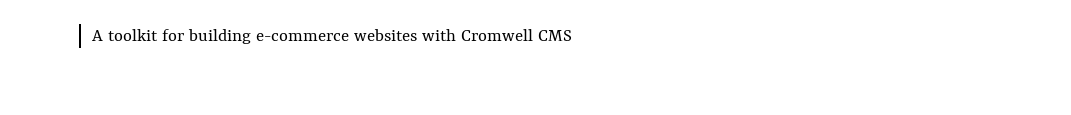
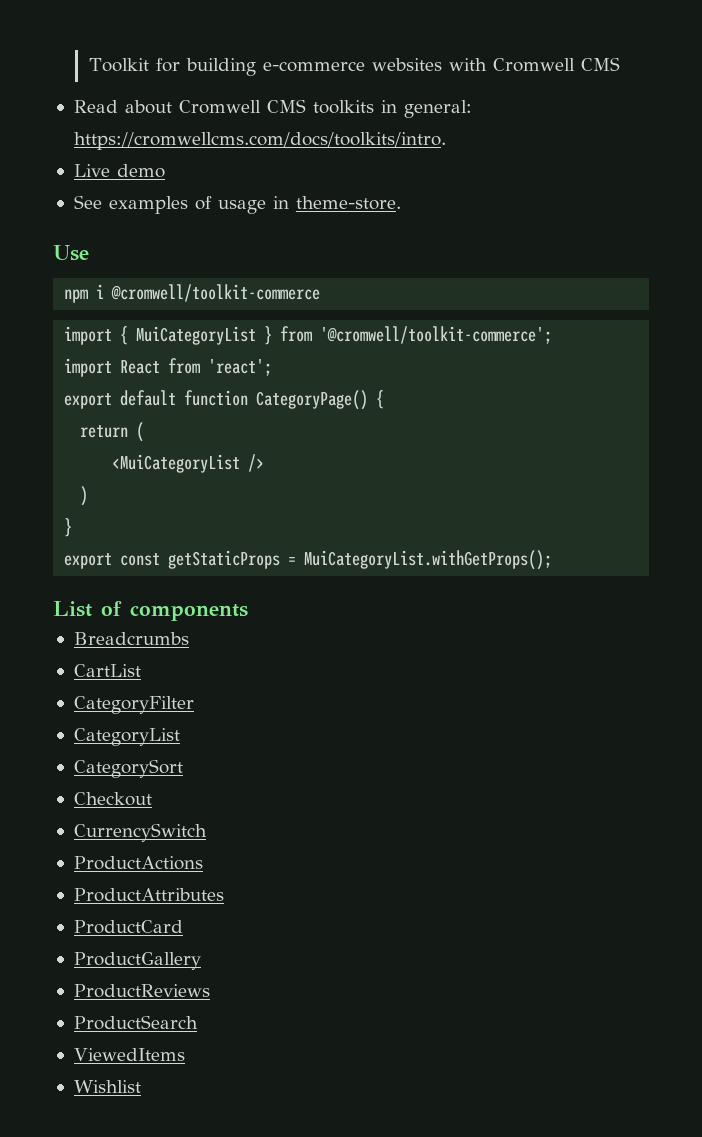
[91,29,158,41] A toolkit -> [88,58,149,72] Toolkit
(572, 35) none -> [73,99,472,118] [73,132,446,150] [73,164,165,178] [73,195,401,214] [53,245,89,261] [64,284,321,303] [64,326,553,345] [64,358,273,377] [64,390,385,410] [80,422,145,442] [112,454,265,473] [80,486,89,506] [64,518,73,537] [64,550,553,570] [53,601,248,621] [73,632,189,645] [73,664,141,677] [73,696,194,714] [73,728,180,746] [73,759,183,778] [73,792,152,806] [73,823,207,842] [73,856,203,870] [73,888,224,902] [73,920,183,934] [73,952,201,970] [73,984,210,998] [73,1015,198,1030] [73,1048,185,1061] [73,1080,141,1093] // Read about Cromwell CMS toolkits in general: https://cromwellcms.com/docs/toolkits/intro. // Live demo // See examples of usage in theme-store. // Use // npm i @cromwell/toolkit-commerce // import { MuiCategoryList } from '@cromwell/toolkit-commerce'; // import React from 'react'; // export default function CategoryPage() { // return ( // <MuiCategoryList /> // ) // } // export const getStaticProps = MuiCategoryList.withGetProps(); // List of components // Breadcrumbs // CartList // CategoryFilter // CategoryList // CategorySort // Checkout // CurrencySwitch // ProductActions // ProductAttributes // ProductCard // ProductGallery // ProductReviews // ProductSearch // ViewedItems // Wishlist

